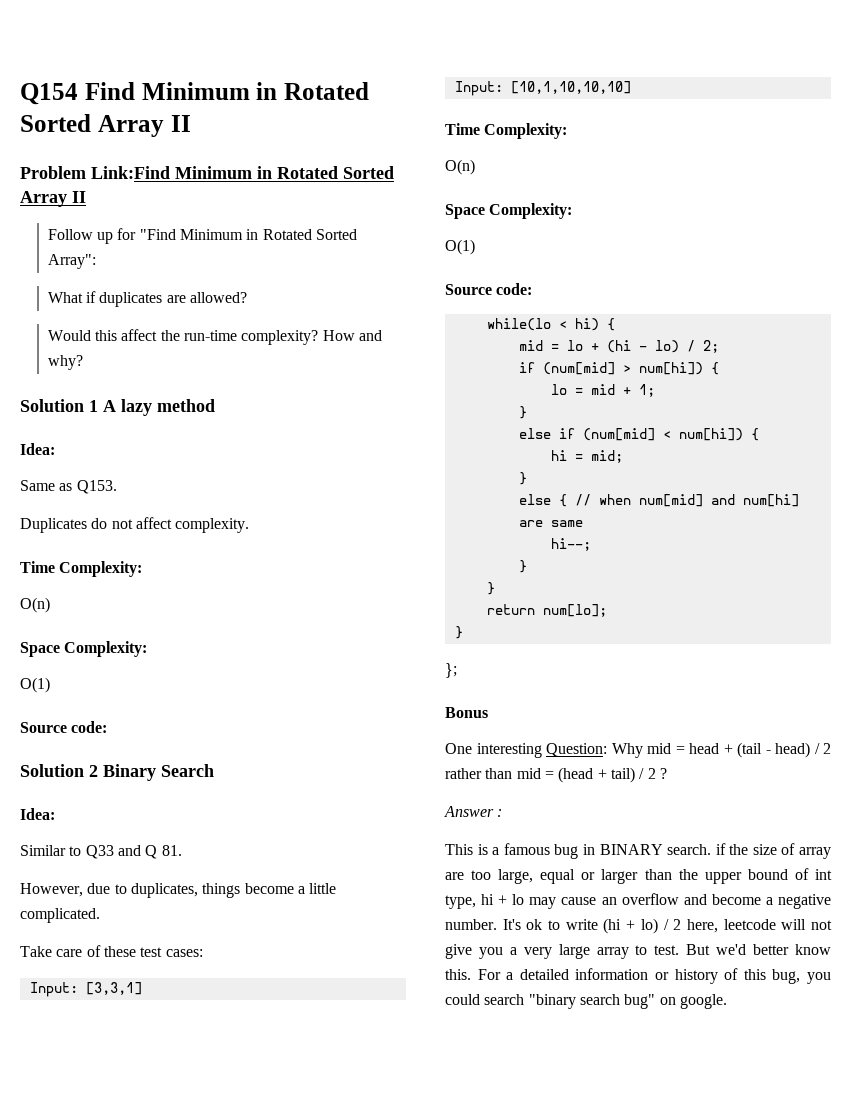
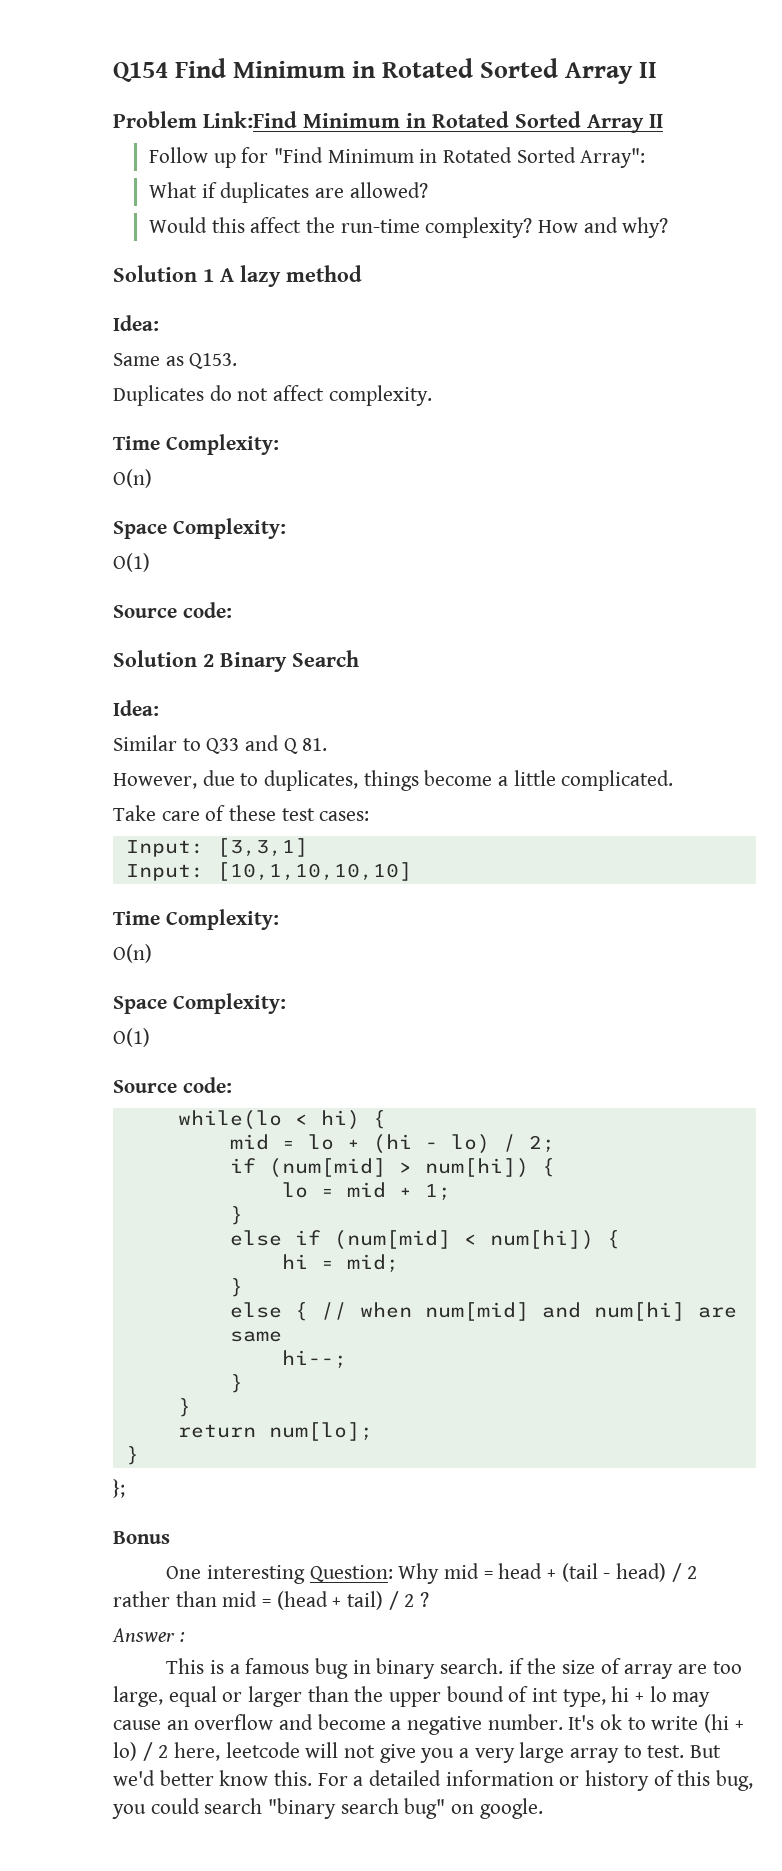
[599,844,663,855] BINARY -> [376,1658,436,1679] binary

